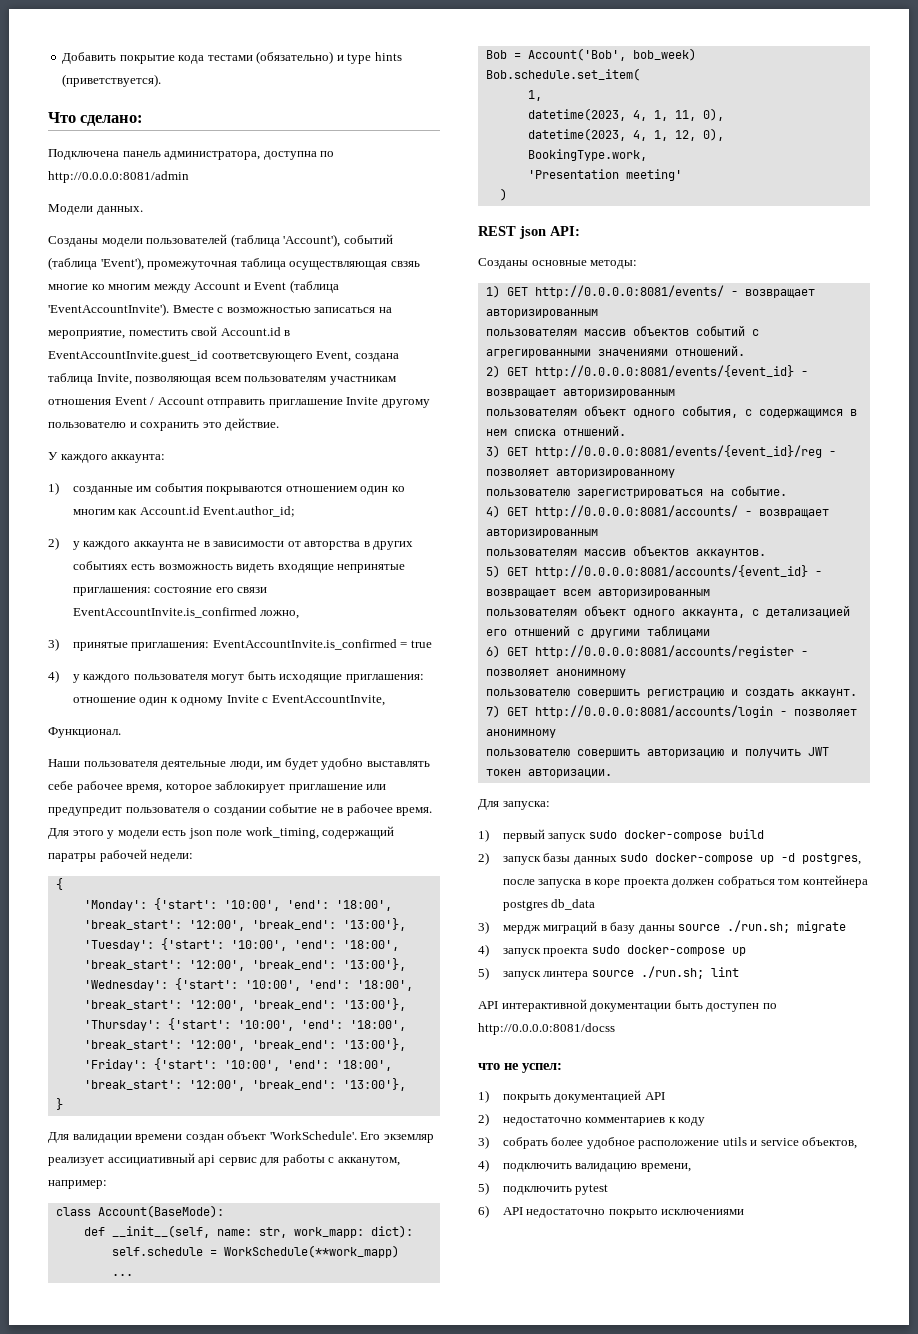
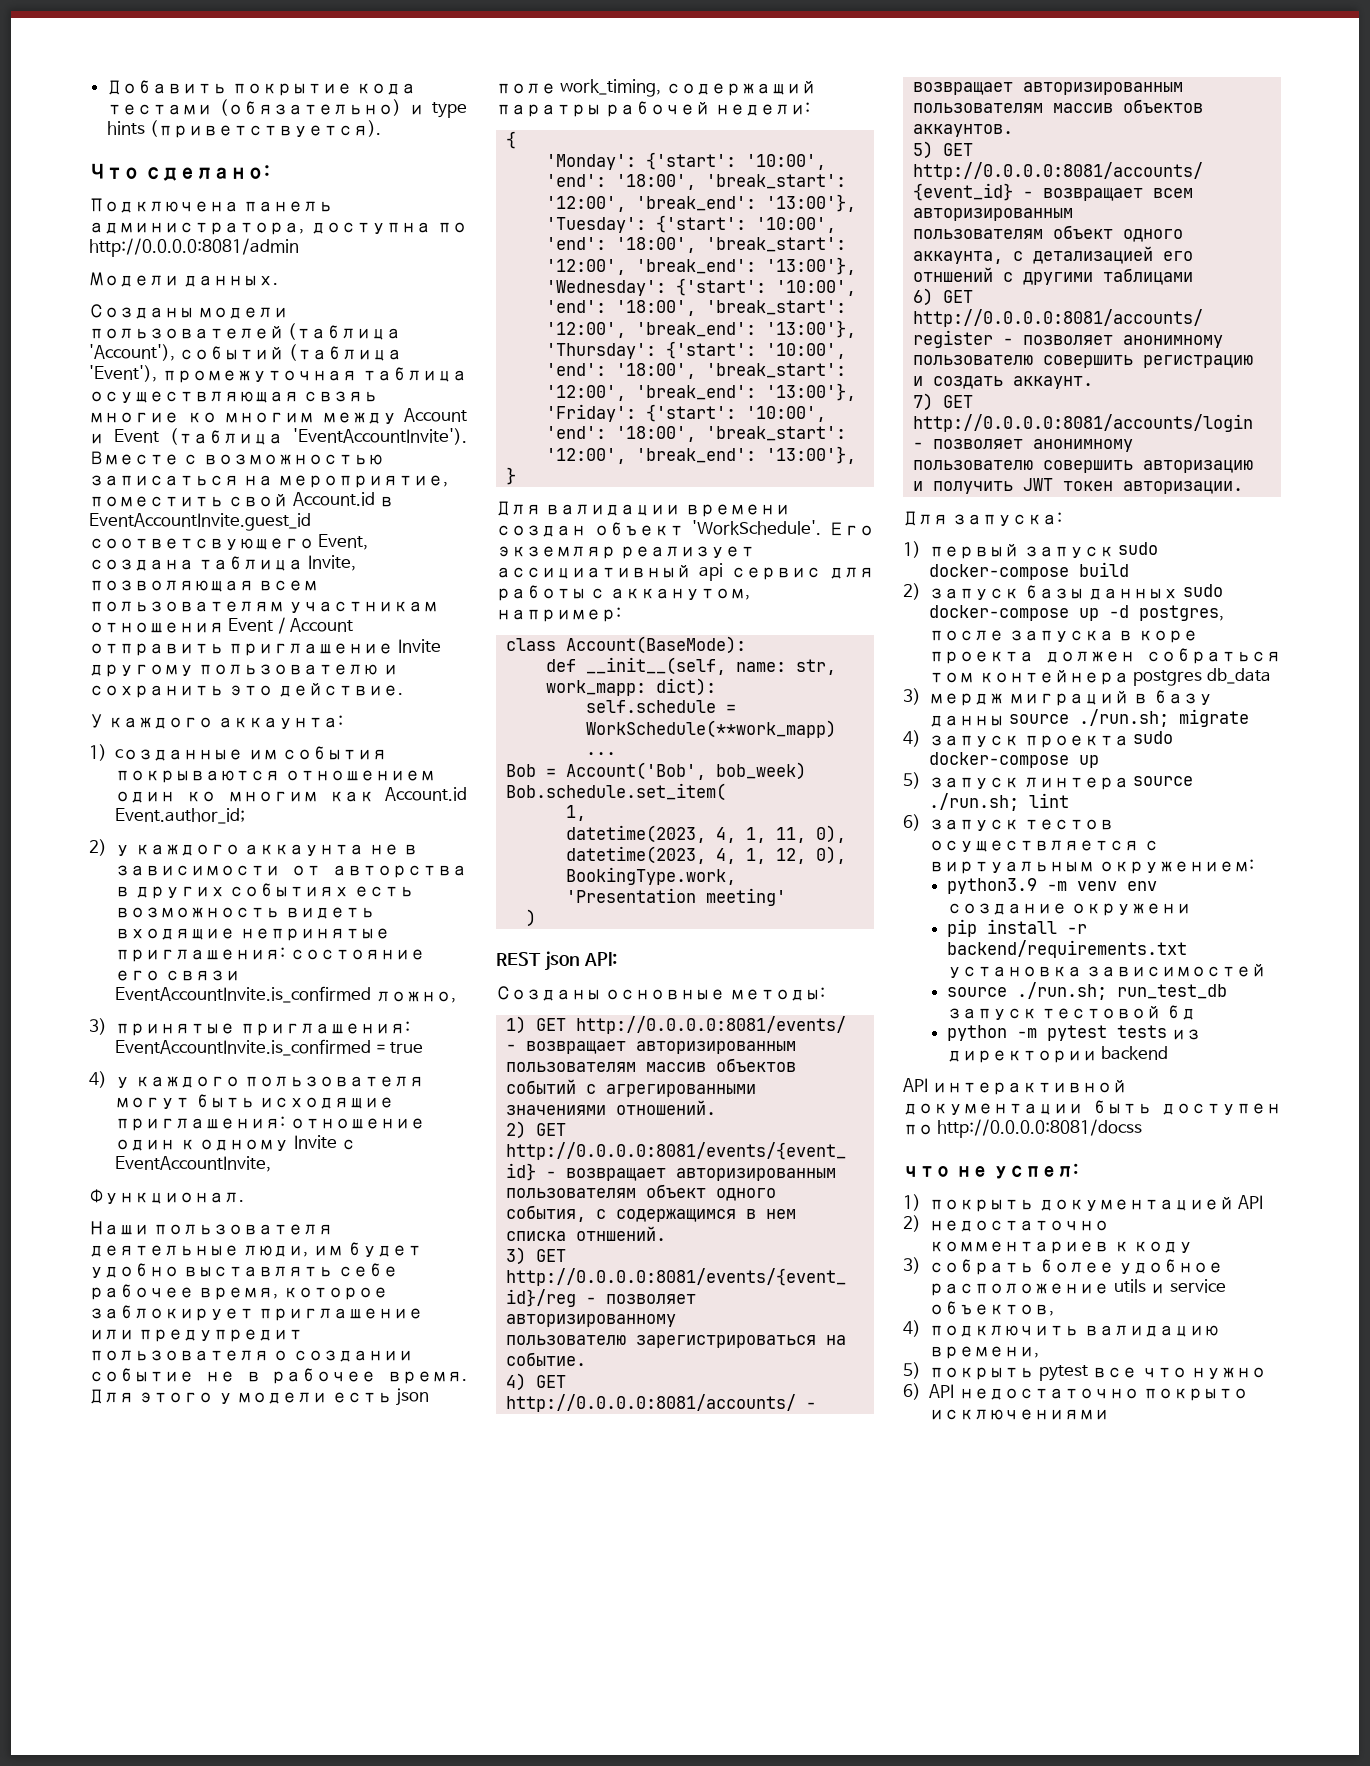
(739, 972) none -> [903,814,1114,832] [929,840,1159,853] [929,859,1254,874] [946,878,1157,894] [946,903,1192,916] [946,919,1087,937] [946,940,1187,958] [946,964,1267,979] [946,982,1227,1000] [946,1005,1196,1021] [946,1025,1202,1041] [946,1046,1169,1063] // 6) запуск тестов осуществляется с виртуальным окружением: // python3.9 -m venv env создание окружени // pip install -r backend/requirements.txt установка зависимостей // source ./run.sh; run_test_db запуск тестовой бд // python -m pytest tests из директории backend
[502,1184,609,1195] подключить pytest -> [929,1365,1267,1381] покрыть pytest все что нужно

